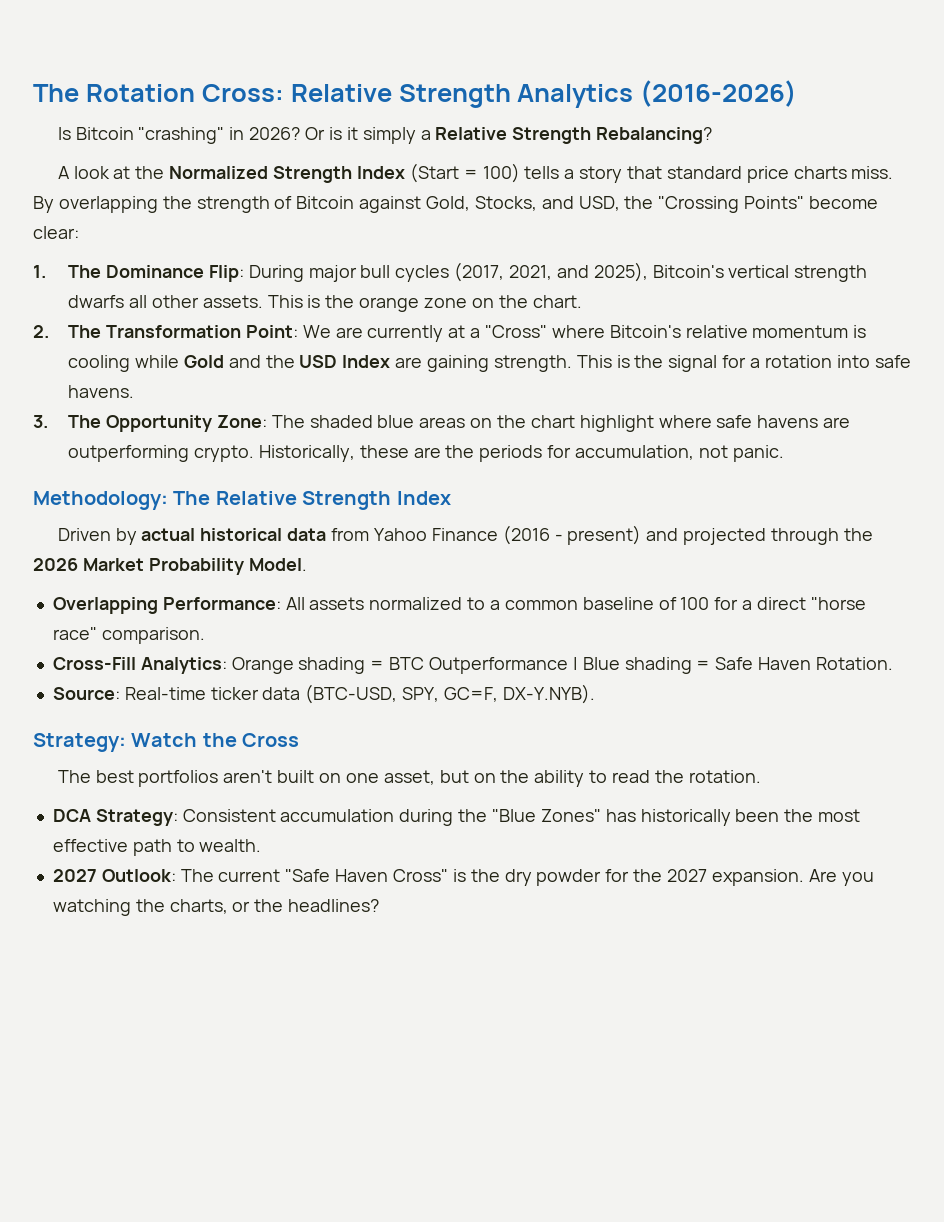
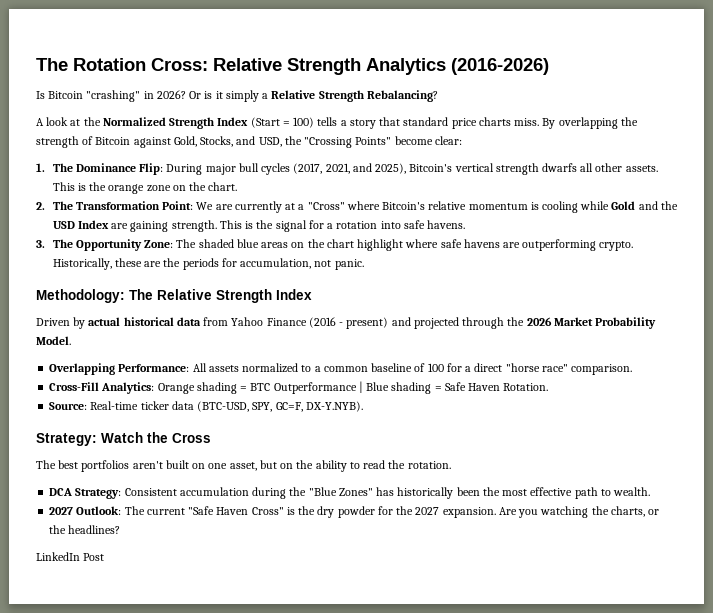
(380, 905) none -> [36,552,105,561] // LinkedIn Post

